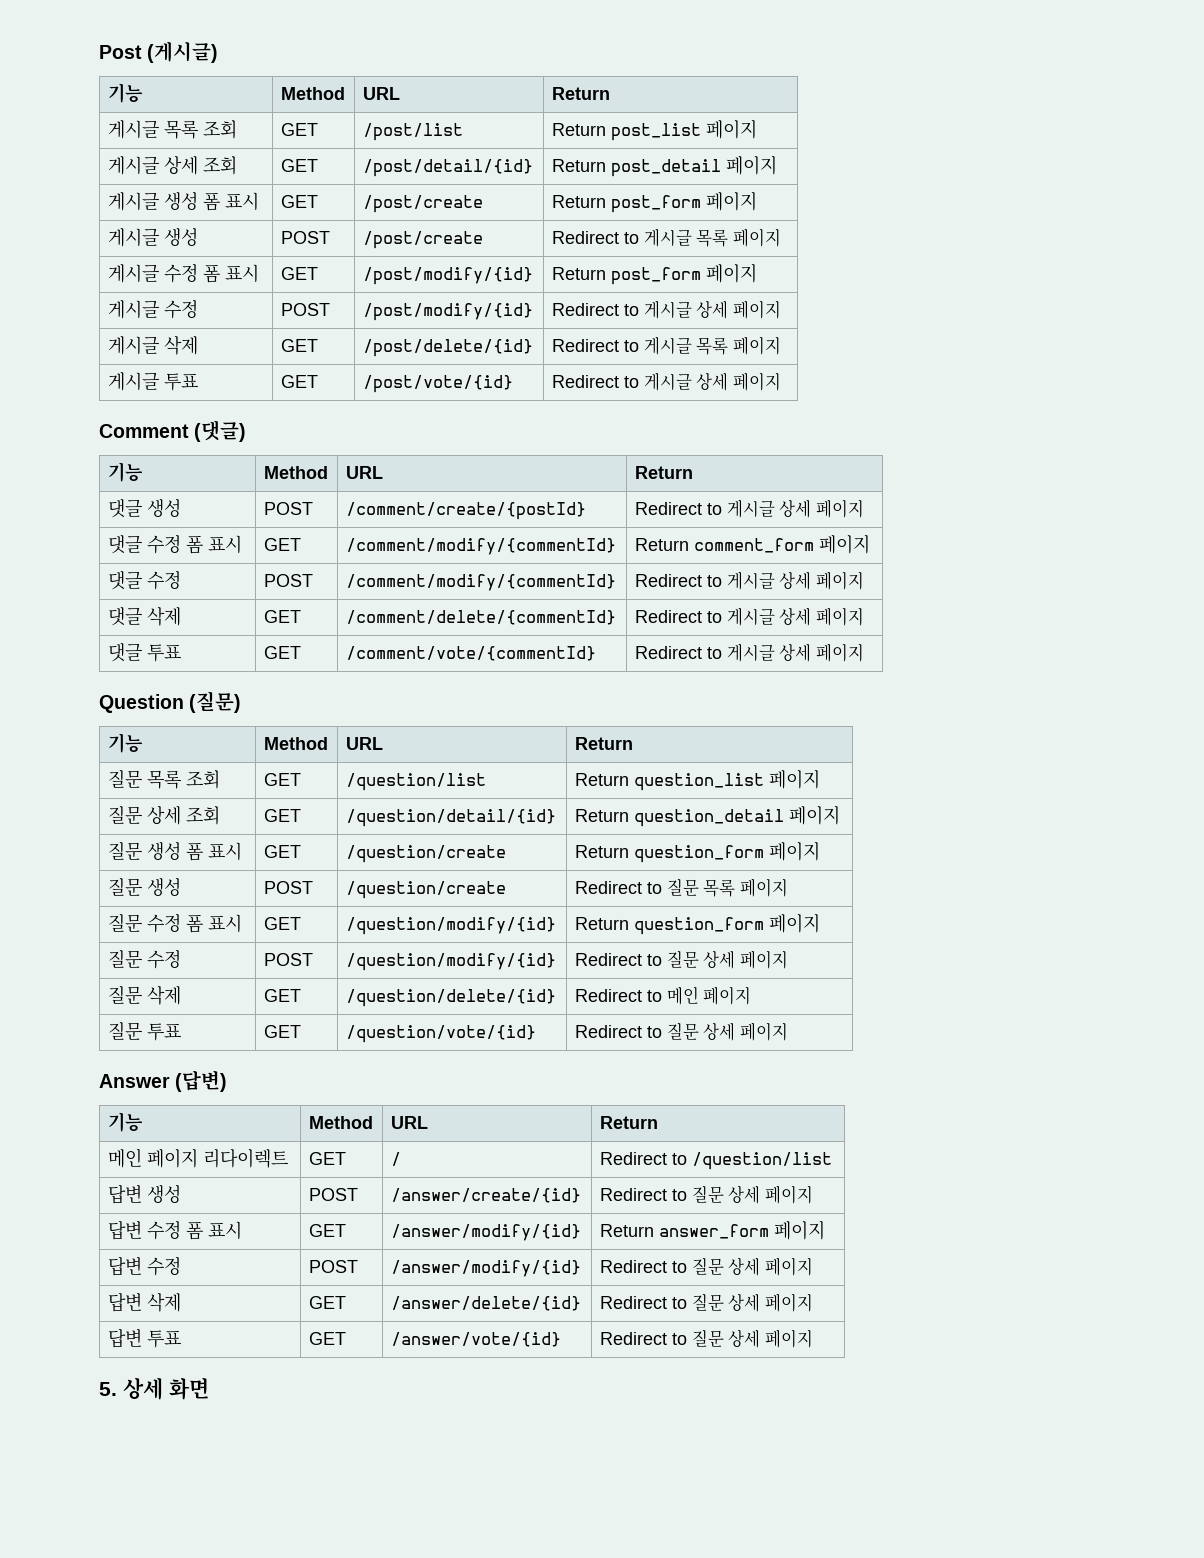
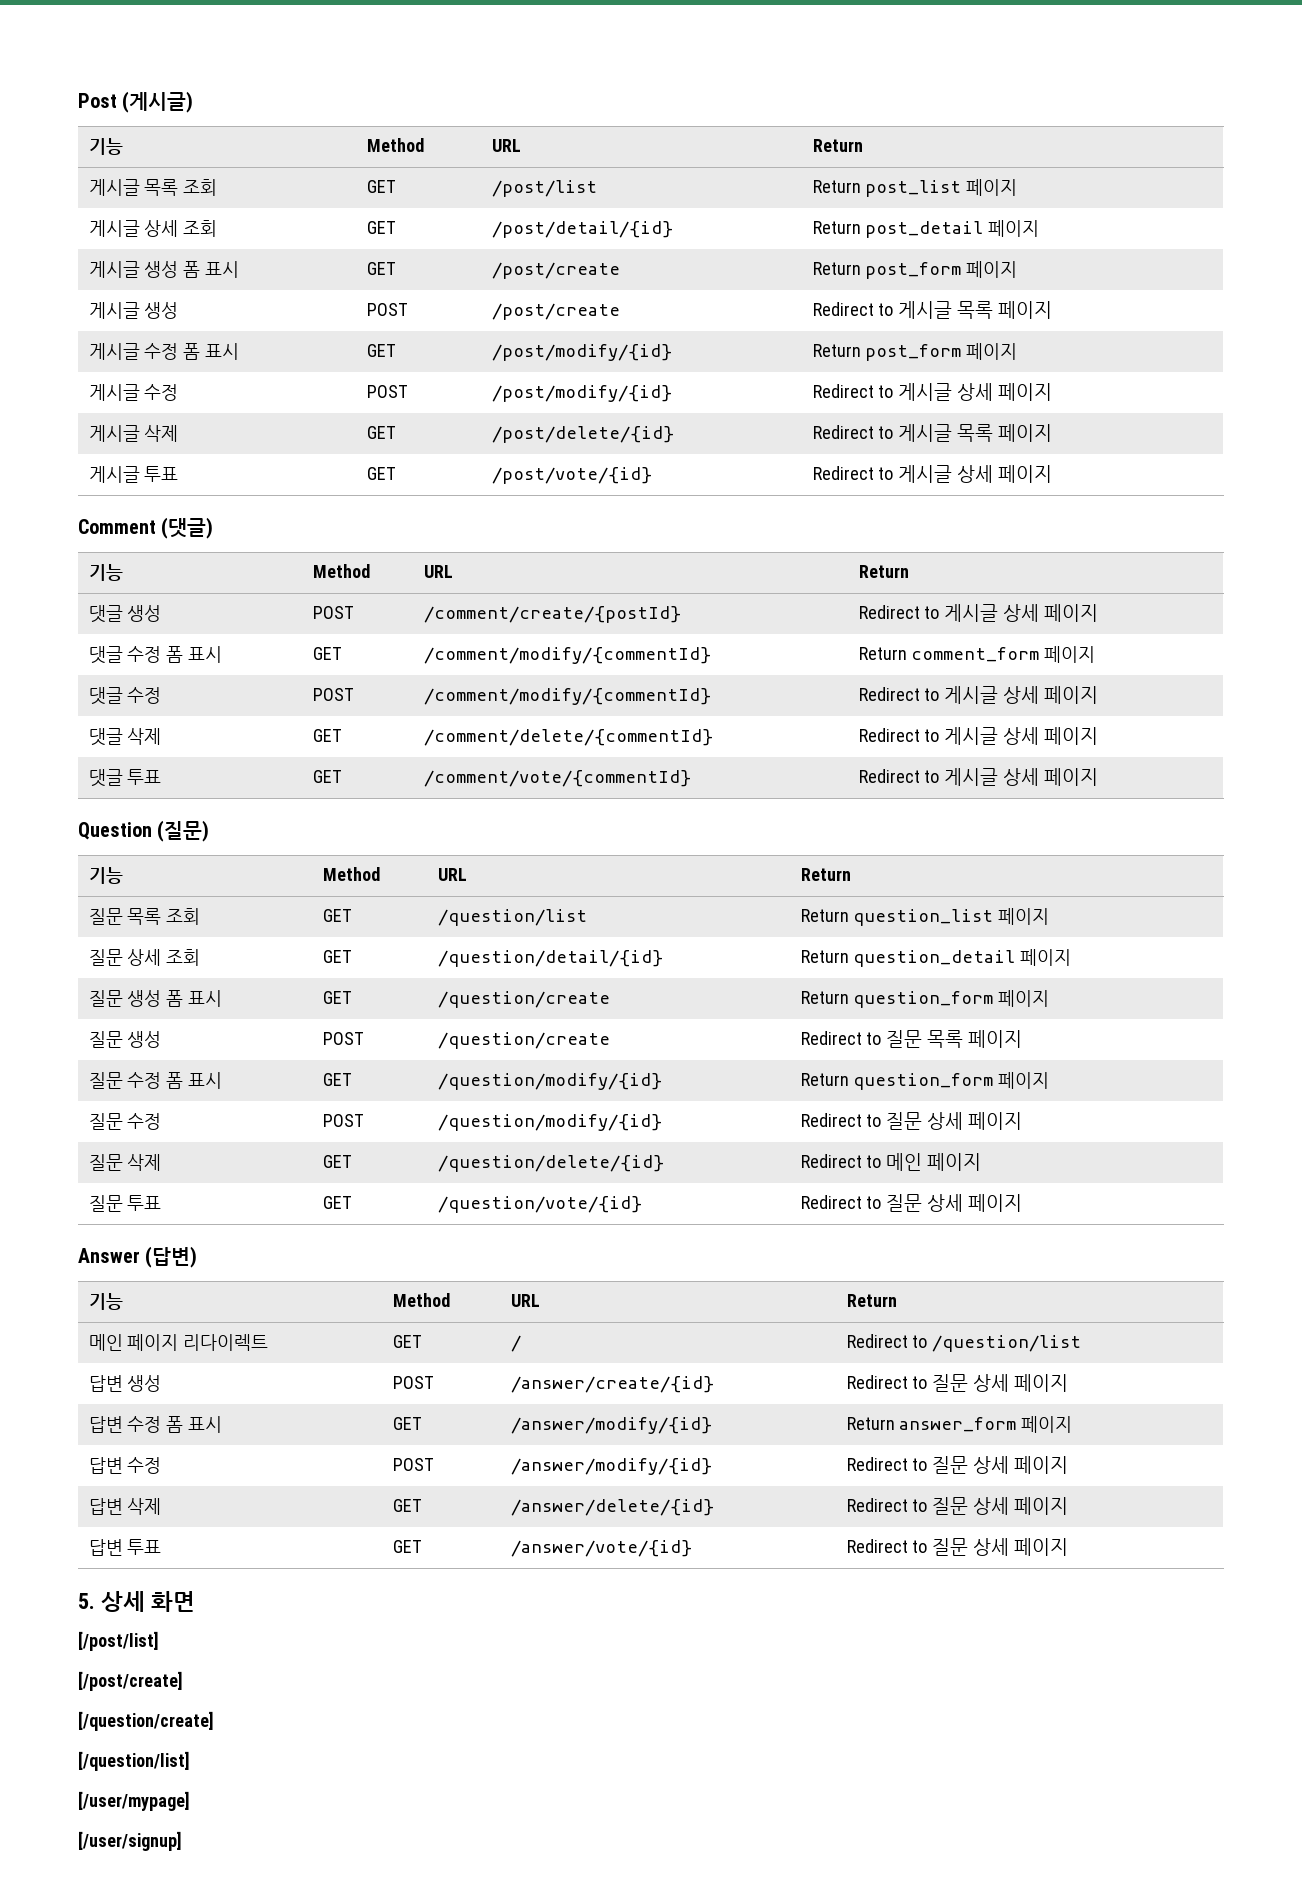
(209, 1389) none -> [78,1631,159,1651] [78,1671,183,1691] [78,1711,214,1731] [78,1751,190,1771] [78,1791,190,1811] [78,1831,182,1851] // [/post/list] // [/post/create] // [/question/create] // [/question/list] // [/user/mypage] // [/user/signup]

